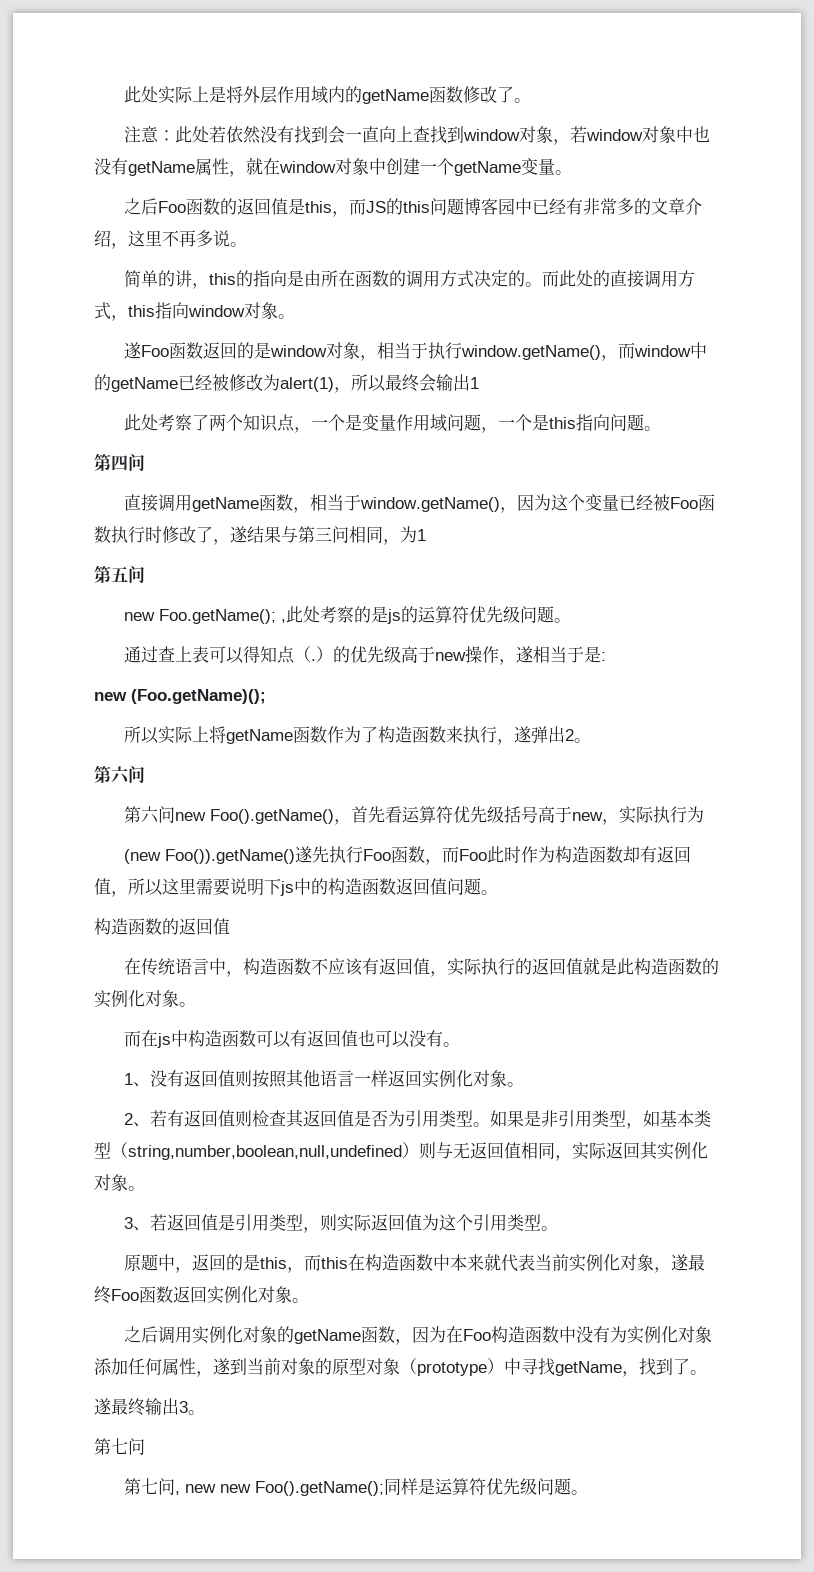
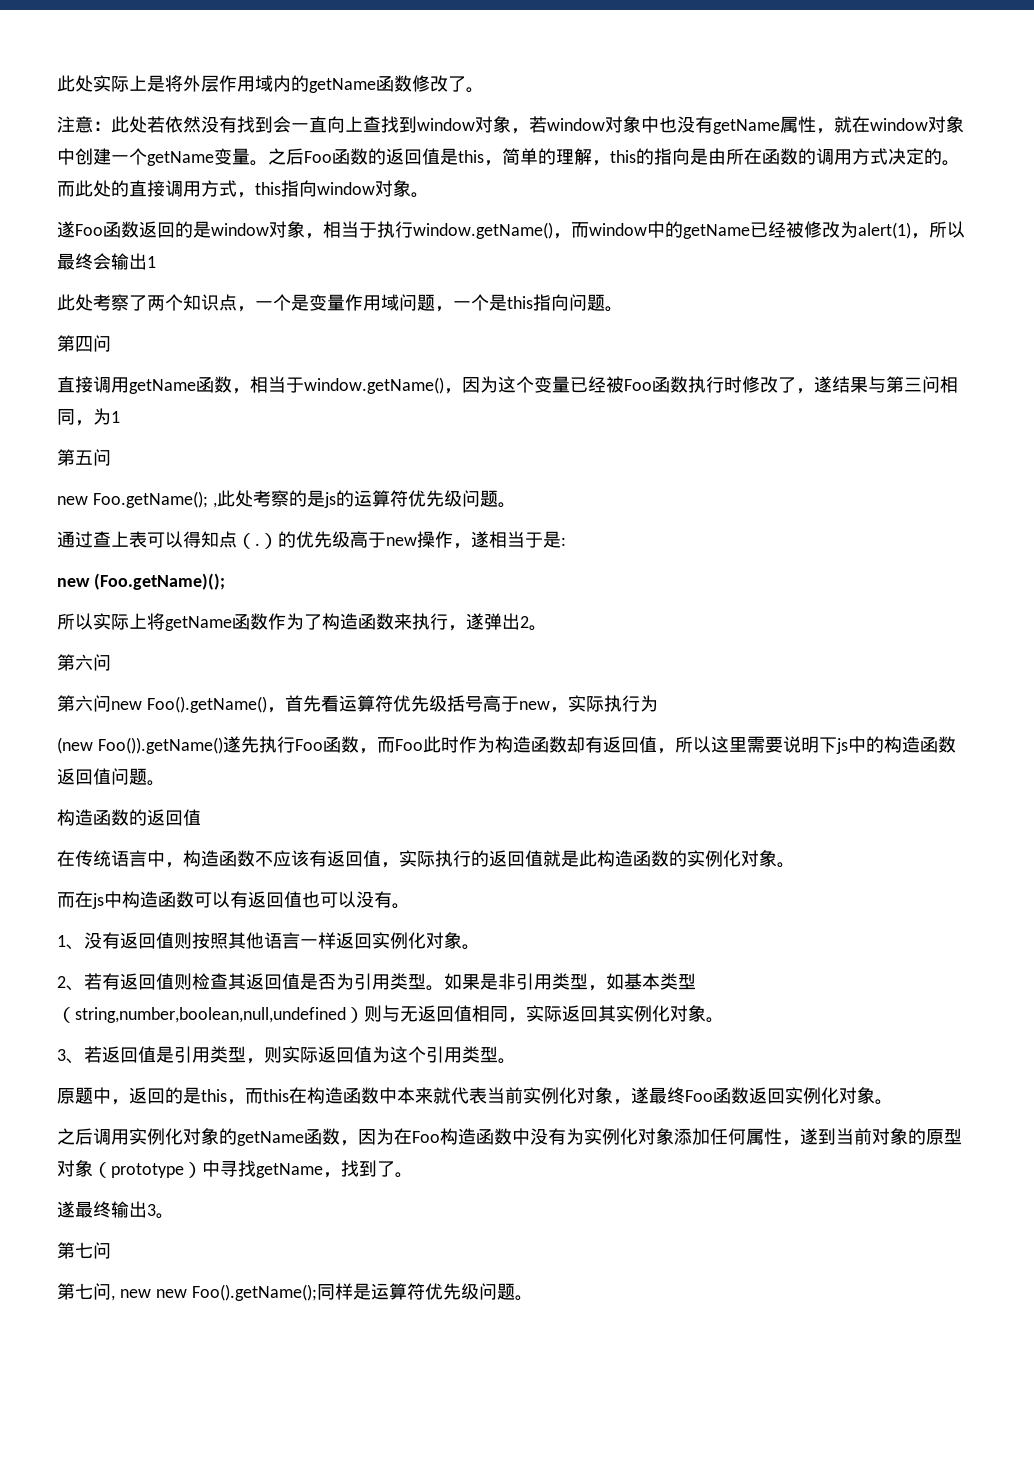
(572, 172) // -> (268, 163) none
[349,198,703,215] [94,230,247,249] [124,270,193,287] 而JS的this问题博客园中已经有非常多的文章介绍，这里不再多说。 // 简单的讲 -> [502,148,592,165] 简单的理解

